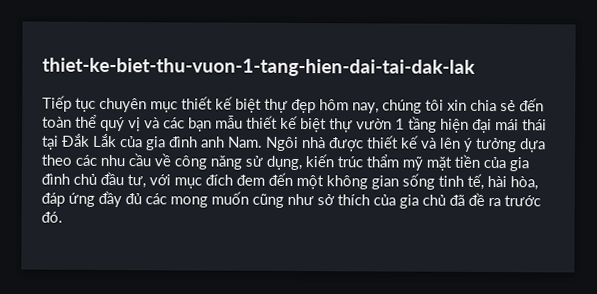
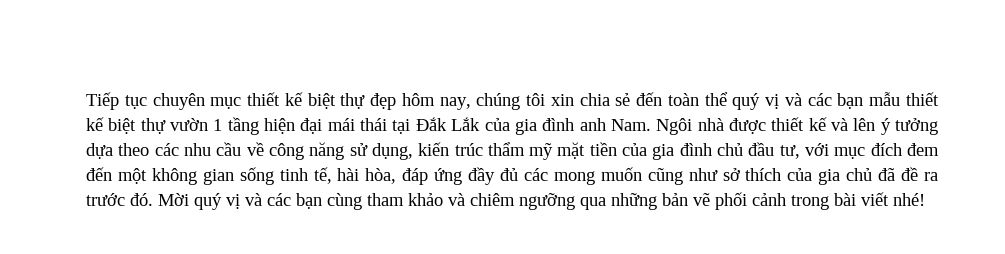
[42,57,476,77] thiet-ke-biet-thu-vuon-1-tang-hien-dai-tai-dak-lak // -> (86, 101) none
(63, 217) none -> [158,192,925,210] Mời quý vị và các bạn cùng tham khảo và chiêm ngưỡng qua những bản vẽ phối cảnh trong bài viết nhé!

